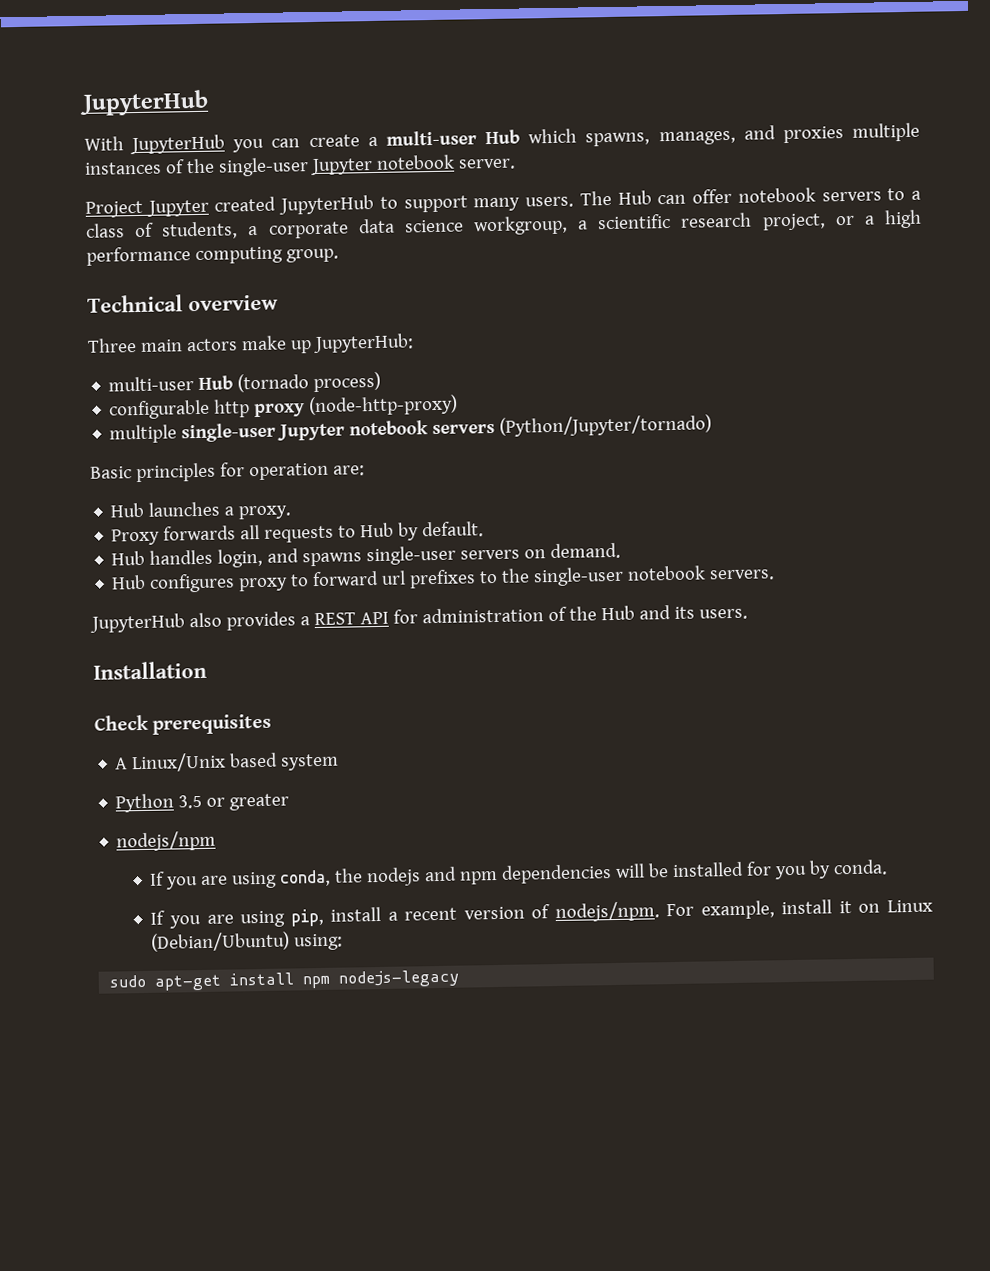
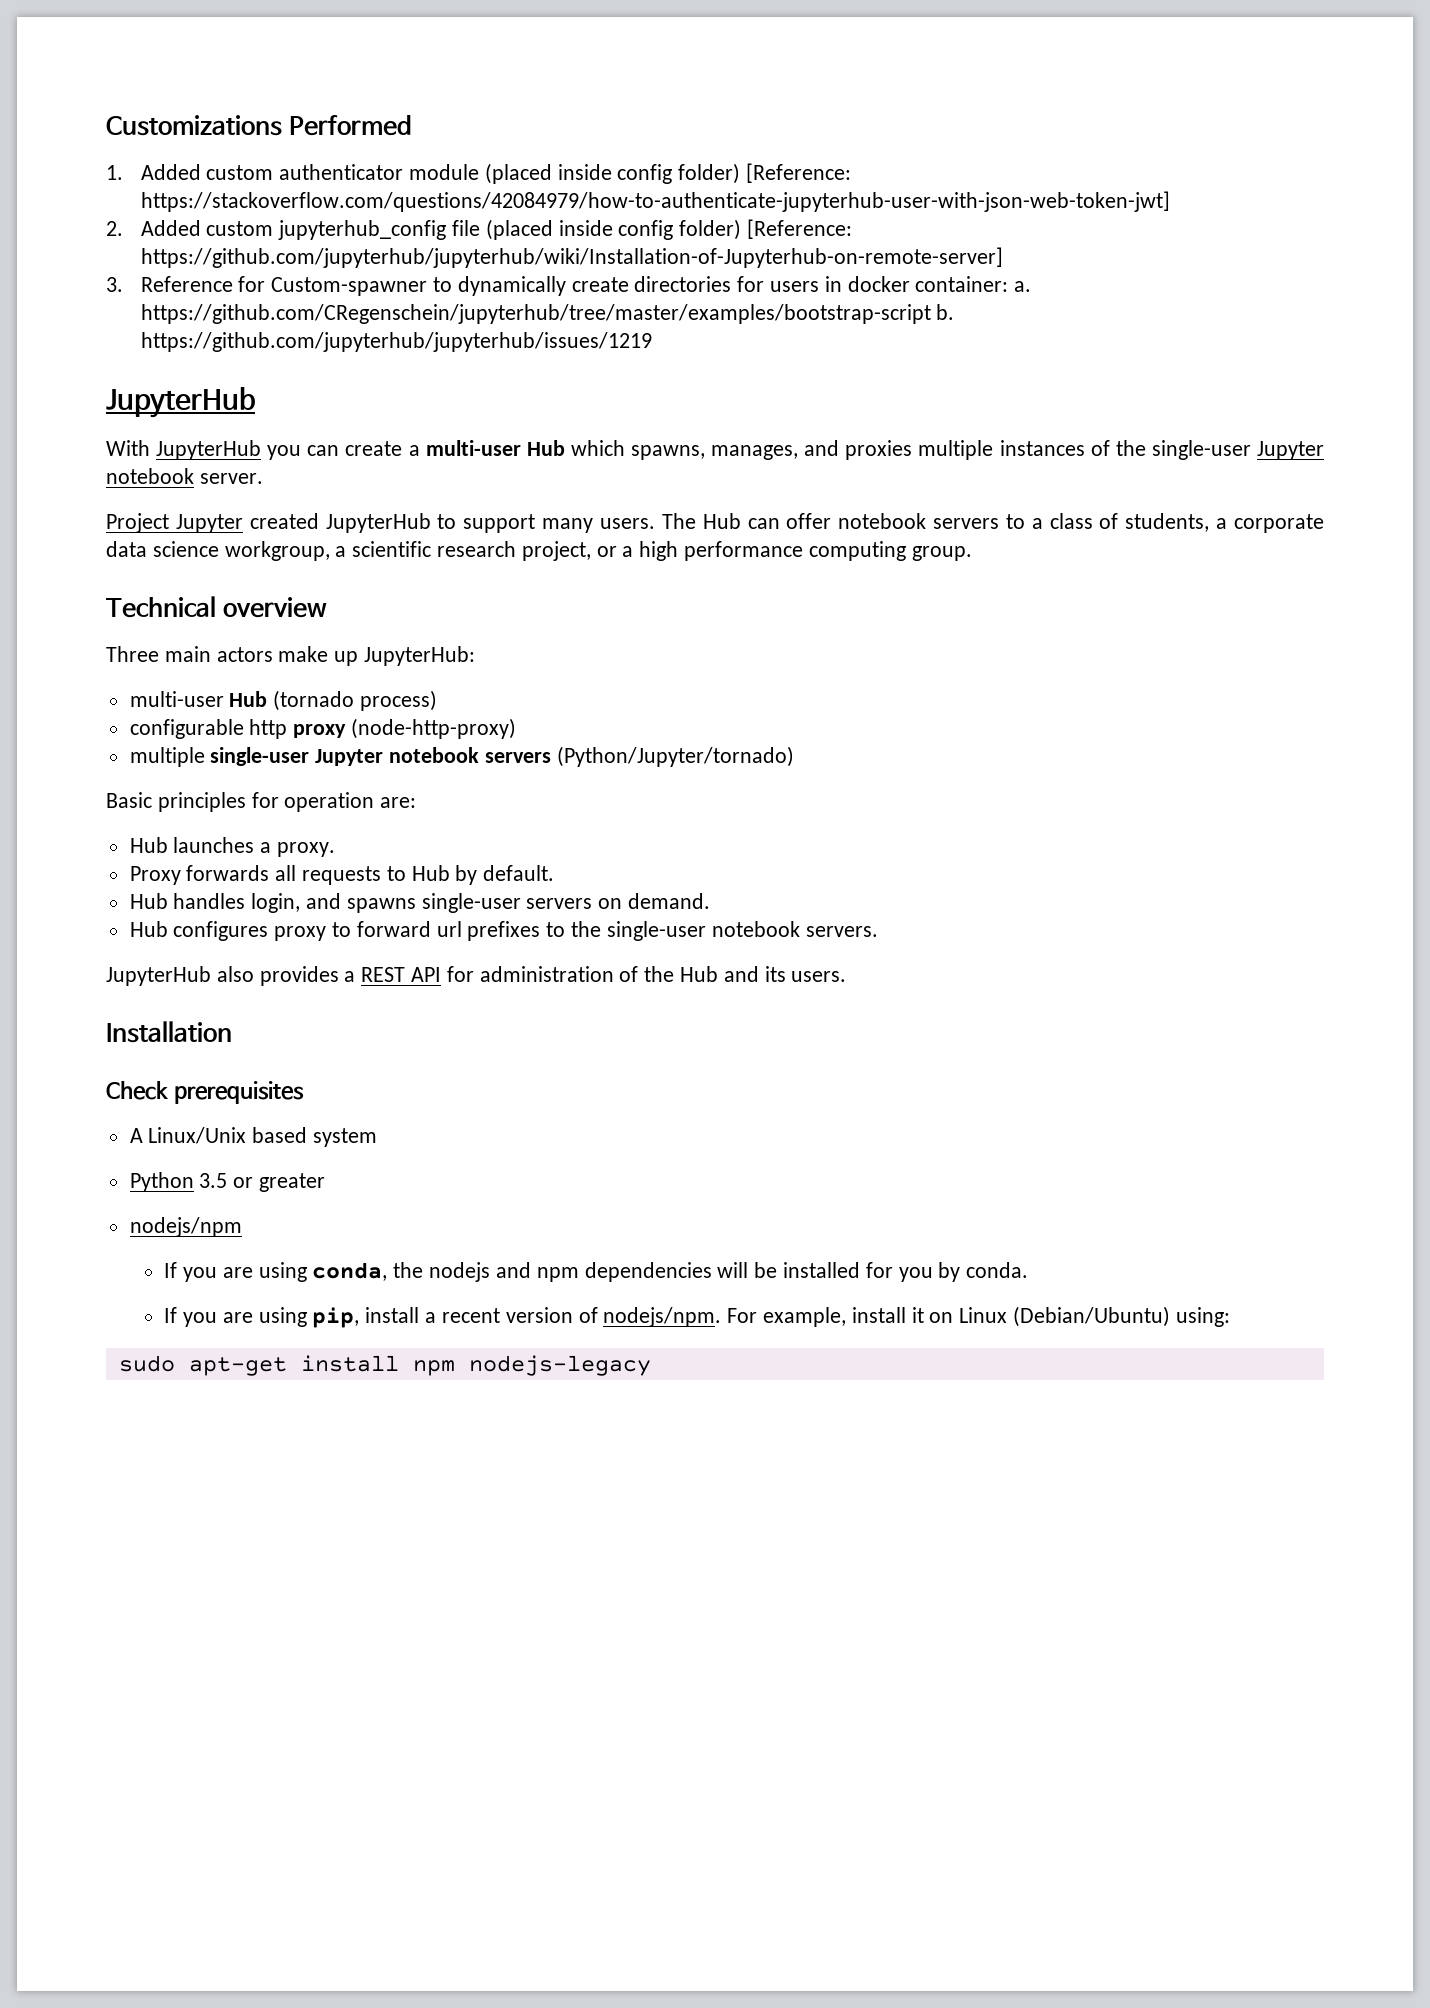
(79, 102) none -> [106,115,412,136] [106,163,852,184] [140,191,1170,212] [106,219,853,240] [140,247,1003,268] [106,276,1032,296] [140,304,955,324] [140,332,652,352] Customizations Performed // 1. Added custom authenticator module (placed inside config folder) [Reference: https://stackoverflow.com/questions/42084979/how-to-authenticate-jupyterhub-user-with-json-web-token-jwt] // 2. Added custom jupyterhub_config file (placed inside config folder) [Reference: https://github.com/jupyterhub/jupyterhub/wiki/Installation-of-Jupyterhub-on-remote-server] // 3. Reference for Custom-spawner to dynamically create directories for users in docker container: a. https://github.com/CRegenschein/jupyterhub/tree/master/examples/bootstrap-script b. https://github.com/jupyterhub/jupyterhub/issues/1219 //

